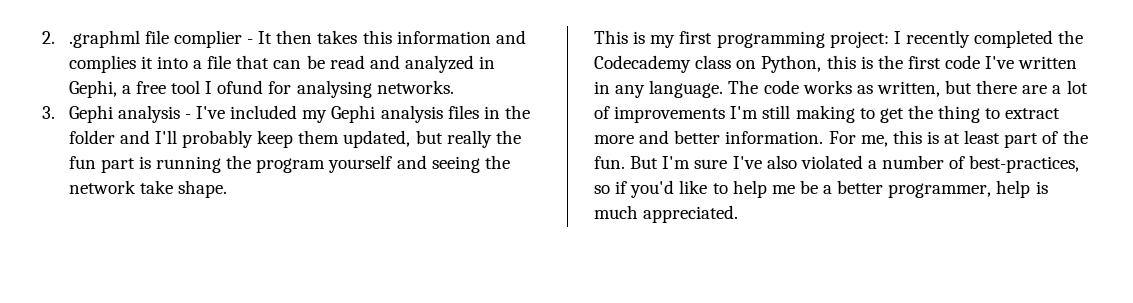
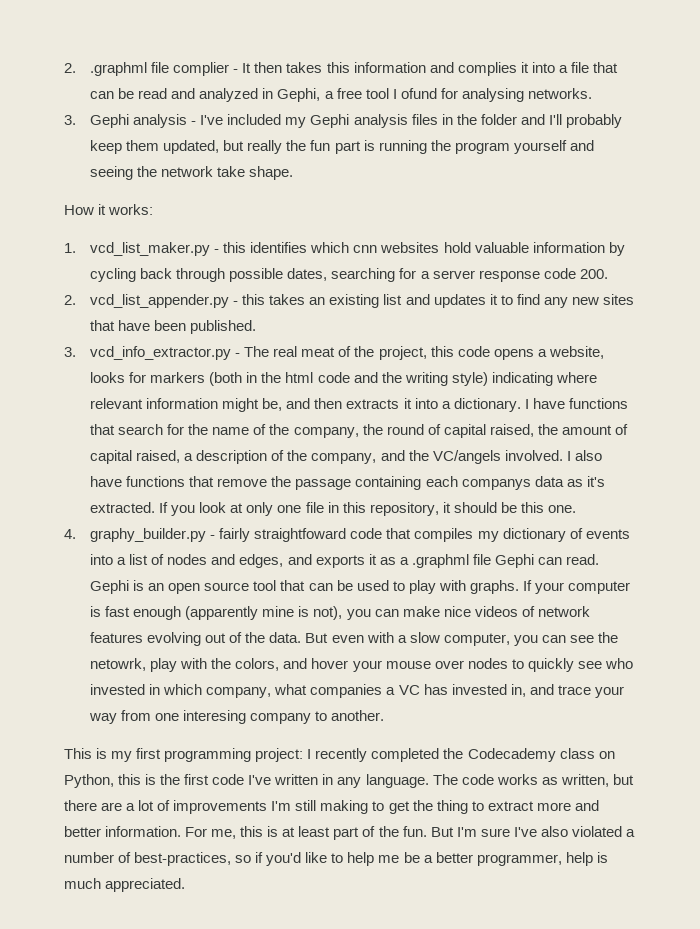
(227, 189) none -> [64,204,154,215] [64,242,625,256] [90,268,608,282] [64,294,634,308] [90,320,257,334] [64,346,604,360] [90,372,597,386] [90,398,628,412] [90,424,628,438] [90,450,602,464] [90,476,605,490] [90,502,576,516] [64,528,630,542] [90,554,599,568] [90,580,630,594] [90,606,590,620] [90,632,618,646] [90,658,633,672] [90,684,624,698] [89,710,385,724] // How it works: // 1. vcd_list_maker.py - this identifies which cnn websites hold valuable information by cycling back through possible dates, searching for a server response code 200. // 2. vcd_list_appender.py - this takes an existing list and updates it to find any new sites that have been published. // 3. vcd_info_extractor.py - The real meat of the project, this code opens a website, looks for markers (both in the html code and the writing style) indicating where relevant information might be, and then extracts it into a dictionary. I have functions that search for the name of the company, the round of capital raised, the amount of capital raised, a description of the company, and the VC/angels involved. I also have functions that remove the passage containing each companys data as it's extracted. If you look at only one file in this repository, it should be this one. // 4. graphy_builder.py - fairly straightfoward code that compiles my dictionary of events into a list of nodes and edges, and exports it as a .graphml file Gephi can read. Gephi is an open source tool that can be used to play with graphs. If your computer is fast enough (apparently mine is not), you can make nice videos of network features evolving out of the data. But even with a slow computer, you can see the netowrk, play with the colors, and hover your mouse over nodes to quickly see who invested in which company, what companies a VC has invested in, and trace your way from one interesing company to another.

